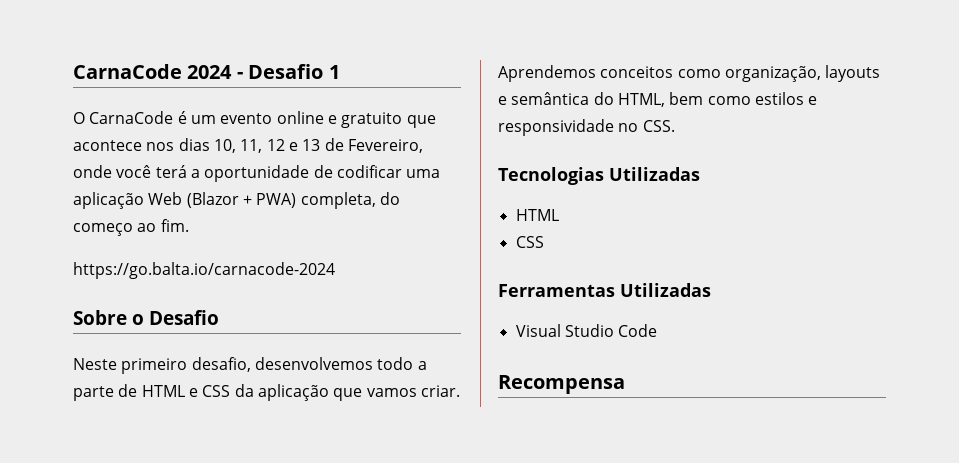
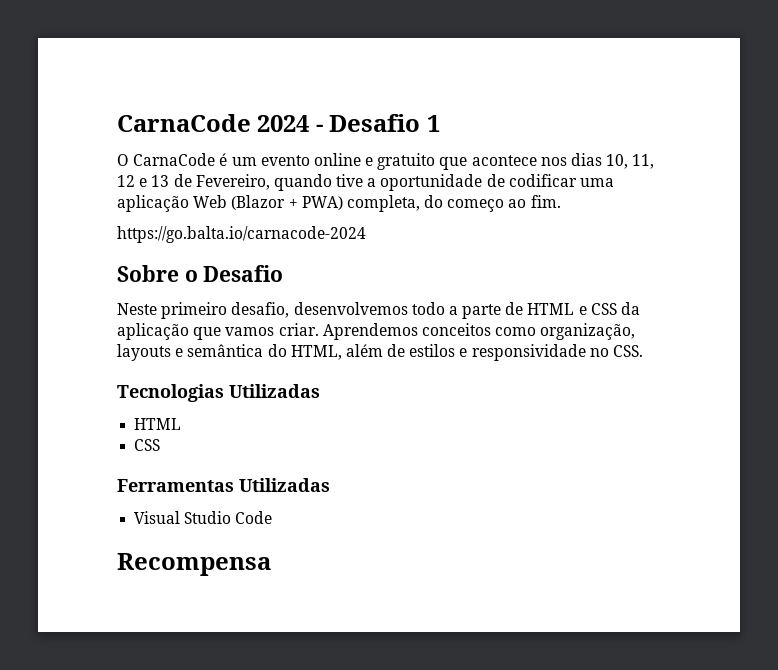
[73,165,187,178] onde você terá -> [273,174,364,191] quando tive
[669,92,751,105] bem como -> [345,344,406,357] além de

